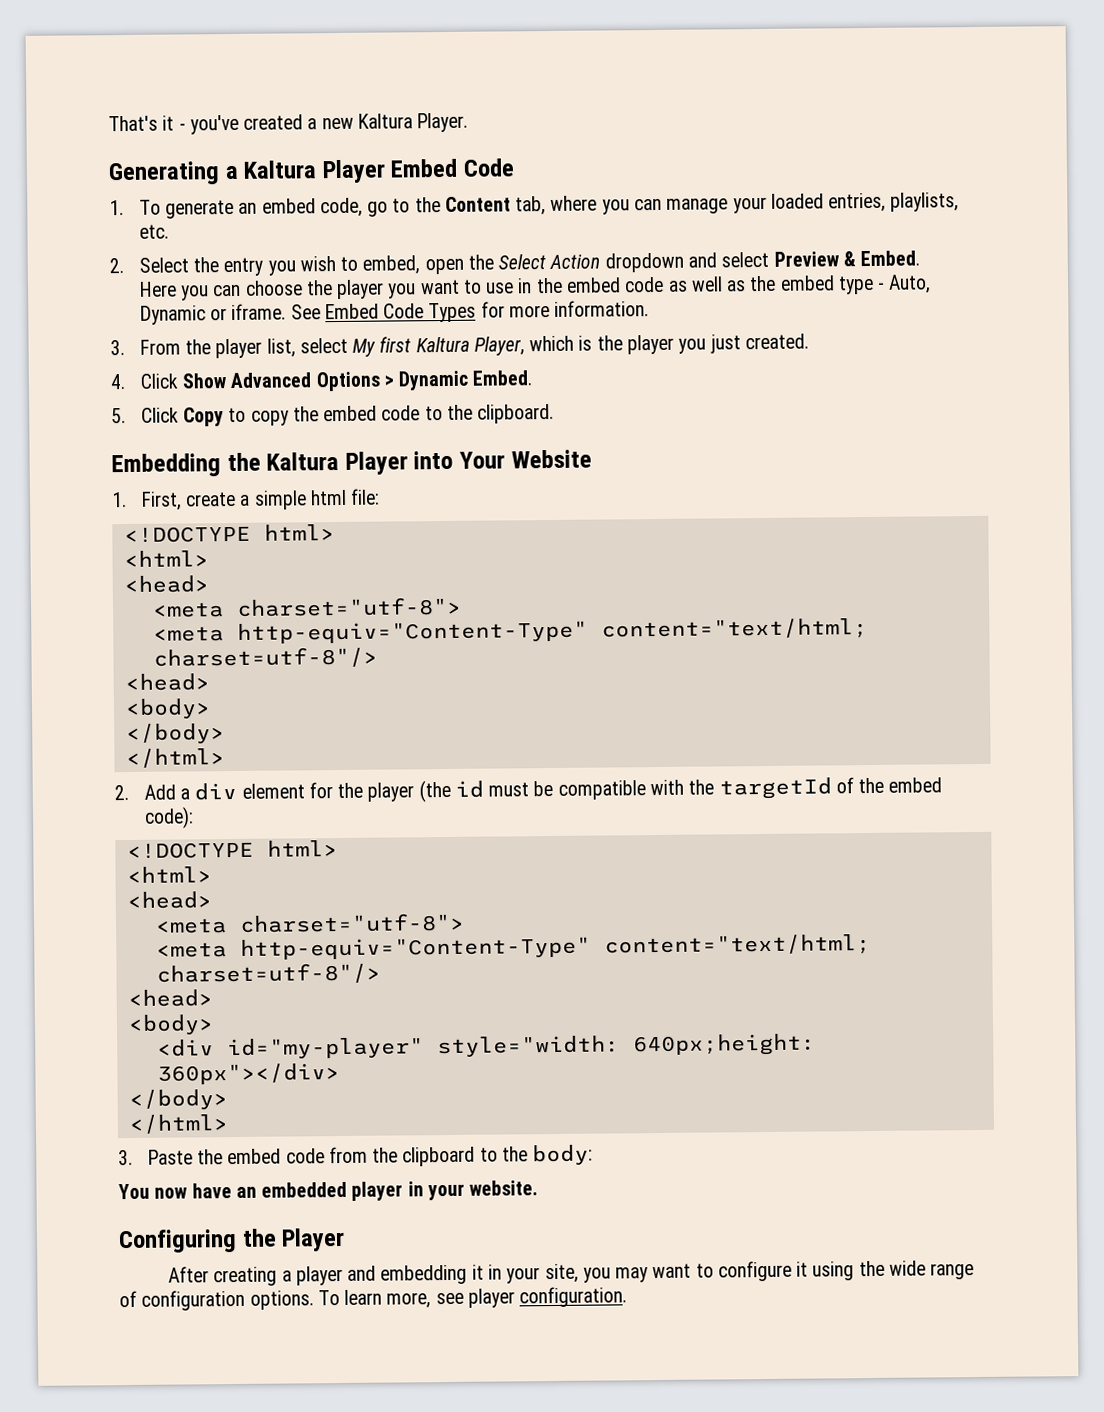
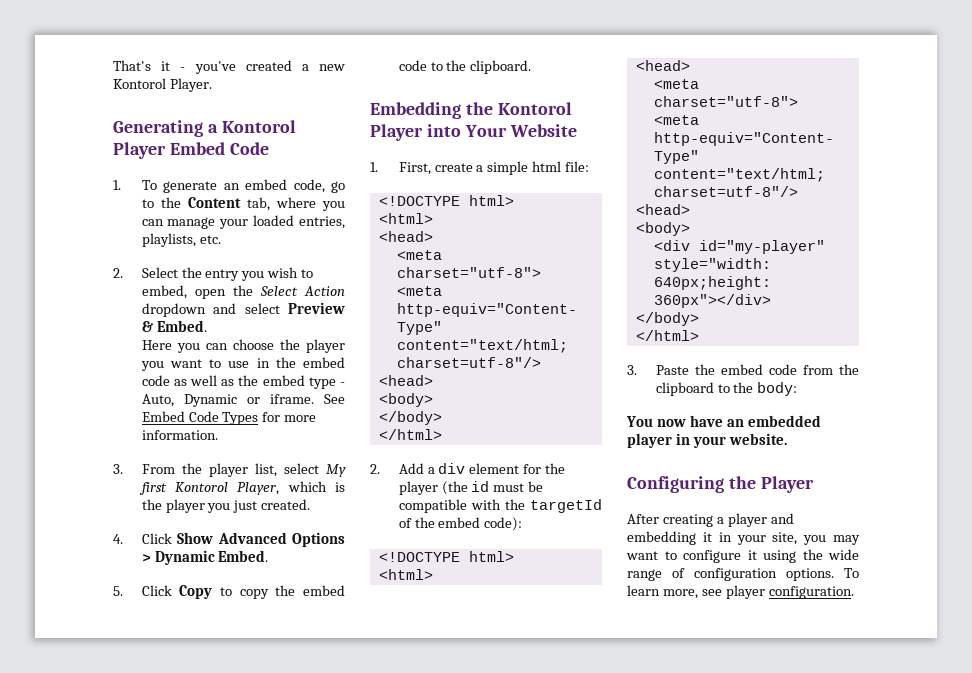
[357,113,413,129] Kaltura -> [113,78,166,89] Kontorol
[243,160,318,179] Kaltura -> [221,120,296,133] Kontorol
[415,336,470,353] Kaltura -> [174,482,228,492] Kontorol
[266,451,340,471] Kaltura -> [497,102,572,115] Kontorol

